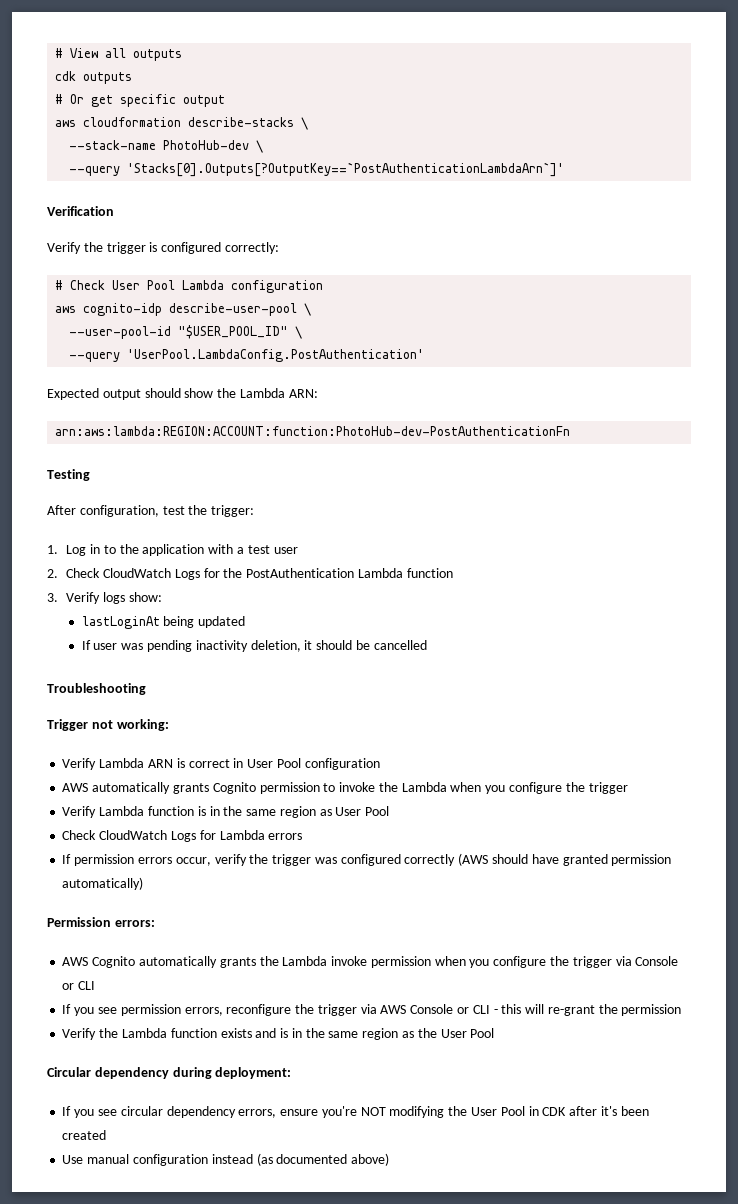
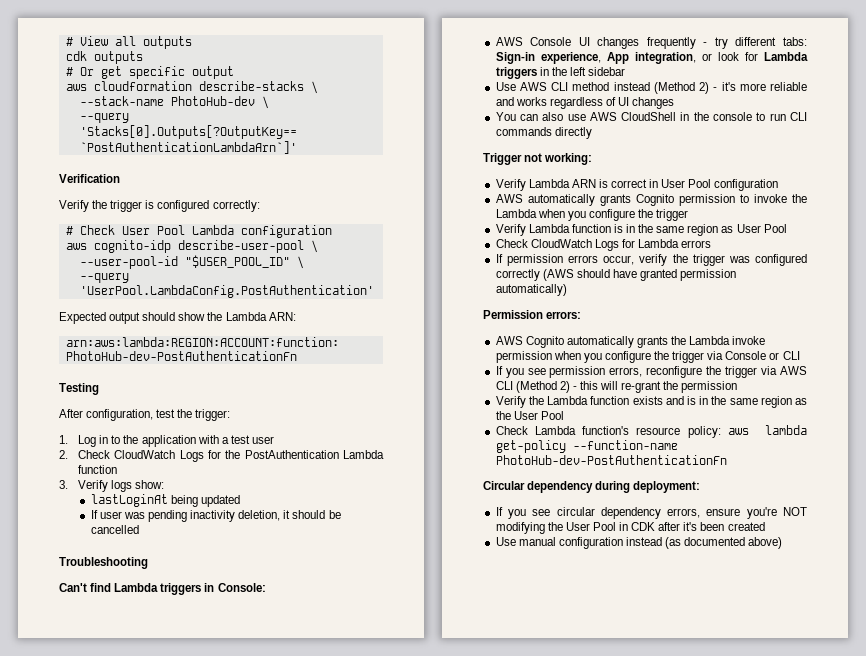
(146, 689) none -> [59,583,266,595] [495,37,807,49] [495,52,808,64] [495,67,626,79] [495,82,807,94] [495,97,675,109] [495,112,807,121] [495,127,592,139] // Can't find Lambda triggers in Console: // AWS Console UI changes frequently - try different tabs: Sign-in experience, App integration, or look for Lambda triggers in the left sidebar // Use AWS CLI method instead (Method 2) - it's more reliable and works regardless of UI changes // You can also use AWS CloudShell in the console to run CLI commands directly
[410,1004,490,1014] Console or CLI -> [495,381,570,393] CLI (Method 2)
(495, 1033) none -> [495,425,807,438] [495,440,678,453] [495,455,727,465] // Check Lambda function's resource policy: aws lambda get-policy --function-name PhotoHub-dev-PostAuthenticationFn

